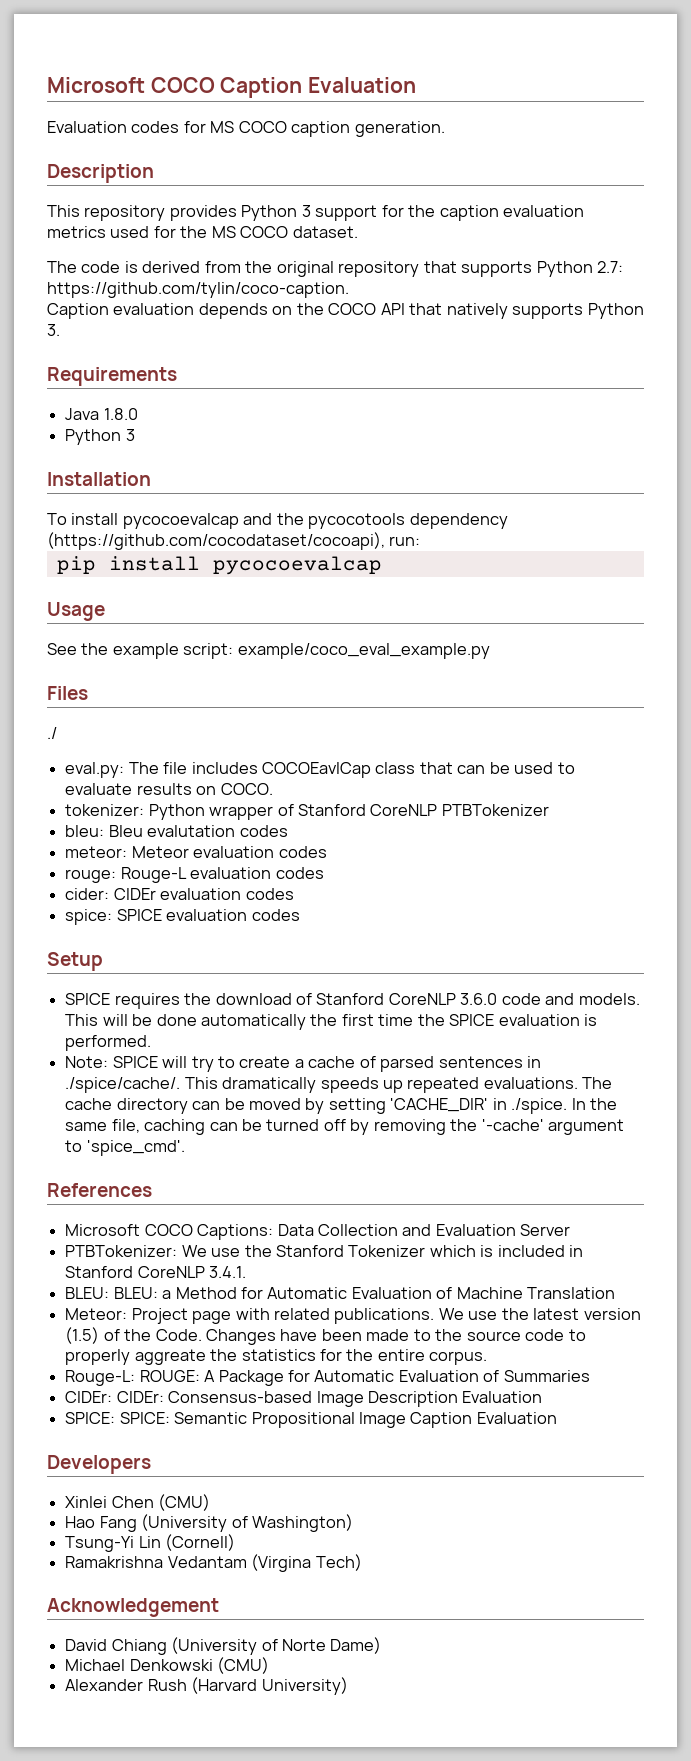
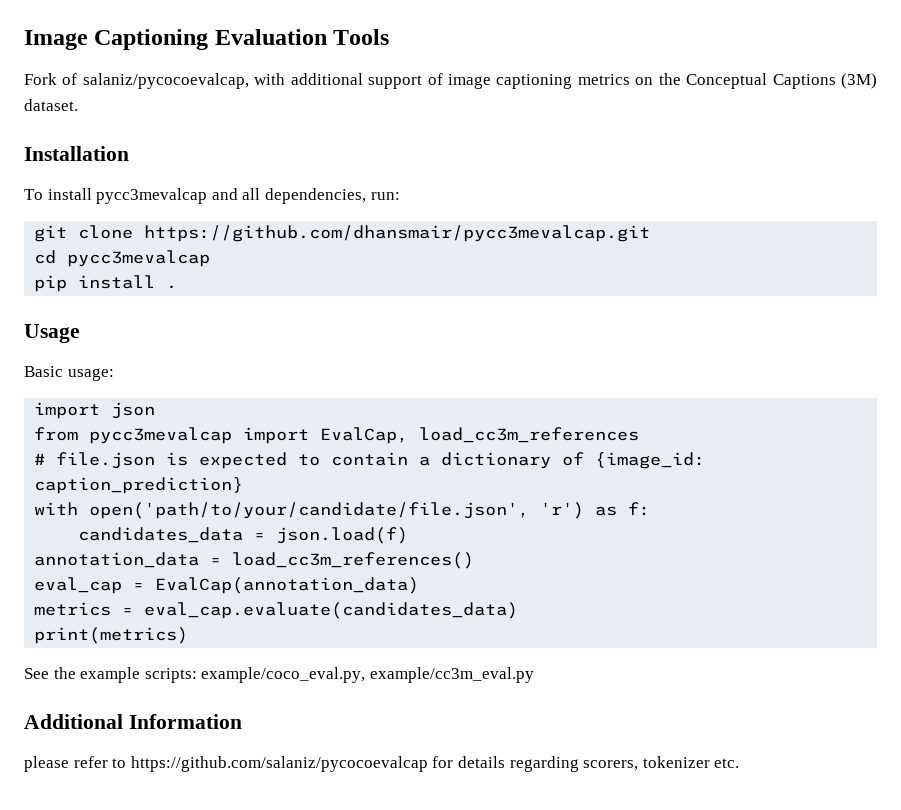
[47,77,417,98] [47,121,445,137] [47,164,154,183] [47,205,585,221] [47,226,358,238] [47,261,624,277] [47,282,349,298] [47,303,644,319] [47,324,60,336] [47,367,177,386] [65,408,138,420] [65,429,135,445] [47,472,151,486] [47,513,508,529] [47,532,421,550] Microsoft COCO Caption Evaluation // Evaluation codes for MS COCO caption generation. // Description // This repository provides Python 3 support for the caption evaluation metrics used for the MS COCO dataset. // The code is derived from the original repository that supports Python 2.7: https://github.com/tylin/coco-caption. // Caption evaluation depends on the COCO API that natively supports Python 3. // Requirements // Java 1.8.0 // Python 3 // Installation // To install pycocoevalcap and the pycocotools dependency (https://github.com/cocodataset/cocoapi), run: -> [24,29,390,50] [24,73,878,89] [24,99,78,111] [24,146,129,161] [24,188,400,204] [34,225,651,242] [34,250,211,267] Image Captioning Evaluation Tools // Fork of salaniz/pycocoevalcap, with additional support of image captioning metrics on the Conceptual Captions (3M) dataset. // Installation // To install pycc3mevalcap and all dependencies, run: // git clone https://github.com/dhansmair/pycc3mevalcap.git // cd pycc3mevalcap
[212,556,382,575] pycocoevalcap -> [166,285,178,289] .
[47,643,490,659] [47,686,88,700] [47,727,57,739] [65,762,575,778] [65,783,273,795] [65,804,549,820] [65,825,288,837] [65,846,327,858] [65,867,324,883] [65,888,294,900] [65,909,300,925] [47,952,103,971] [65,993,640,1009] [65,1014,598,1030] [65,1035,152,1051] [65,1056,542,1072] [65,1077,613,1093] [65,1098,618,1114] [65,1119,625,1135] [65,1140,185,1156] [47,1183,152,1197] [65,1224,571,1240] [65,1245,584,1257] [65,1266,247,1278] [65,1287,616,1299] [65,1308,641,1324] [65,1327,586,1345] [65,1349,488,1365] [65,1370,590,1386] [65,1391,543,1407] [65,1412,557,1428] [47,1455,151,1474] [65,1494,211,1511] [65,1514,353,1532] [65,1534,236,1552] [65,1554,362,1572] [47,1598,219,1617] [65,1637,382,1655] [65,1657,270,1674] [65,1677,348,1695] See the example script: example/coco_eval_example.py // Files // ./ // eval.py: The file includes COCOEavlCap class that can be used to evaluate results on COCO. // tokenizer: Python wrapper of Stanford CoreNLP PTBTokenizer // bleu: Bleu evalutation codes // meteor: Meteor evaluation codes // rouge: Rouge-L evaluation codes // cider: CIDEr evaluation codes // spice: SPICE evaluation codes // Setup // SPICE requires the download of Stanford CoreNLP 3.6.0 code and models. This will be done automatically the first time the SPICE evaluation is performed. // Note: SPICE will try to create a cache of parsed sentences in ./spice/cache/. This dramatically speeds up repeated evaluations. The cache directory can be moved by setting 'CACHE_DIR' in ./spice. In the same file, caching can be turned off by removing the '-cache' argument to 'spice_cmd'. // References // Microsoft COCO Captions: Data Collection and Evaluation Server // PTBTokenizer: We use the Stanford Tokenizer which is included in Stanford CoreNLP 3.4.1. // BLEU: BLEU: a Method for Automatic Evaluation of Machine Translation // Meteor: Project page with related publications. We use the latest version (1.5) of the Code. Changes have been made to the source code to properly aggreate the statistics for the entire corpus. // Rouge-L: ROUGE: A Package for Automatic Evaluation of Summaries // CIDEr: CIDEr: Consensus-based Image Description Evaluation // SPICE: SPICE: Semantic Propositional Image Caption Evaluation // Developers // Xinlei Chen (CMU) // Hao Fang (University of Washington) // Tsung-Yi Lin (Cornell) // Ramakrishna Vedantam (Virgina Tech) // Acknowledgement // David Chiang (University of Norte Dame) // Michael Denkowski (CMU) // Alexander Rush (Harvard University) -> [24,366,114,381] [34,402,156,419] [34,427,640,444] [34,452,706,469] [34,477,244,494] [34,502,651,519] [78,527,409,544] [34,552,475,569] [34,577,420,594] [34,602,519,619] [34,627,189,644] [24,667,534,683] [24,714,242,729] [24,756,740,772] Basic usage: // import json // from pycc3mevalcap import EvalCap, load_cc3m_references // # file.json is expected to contain a dictionary of {image_id: caption_prediction} // with open('path/to/your/candidate/file.json', 'r') as f: // candidates_data = json.load(f) // annotation_data = load_cc3m_references() // eval_cap = EvalCap(annotation_data) // metrics = eval_cap.evaluate(candidates_data) // print(metrics) // See the example scripts: example/coco_eval.py, example/cc3m_eval.py // Additional Information // please refer to https://github.com/salaniz/pycocoevalcap for details regarding scorers, tokenizer etc.

